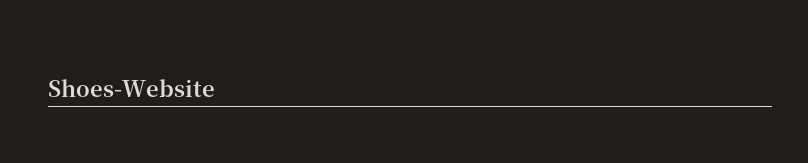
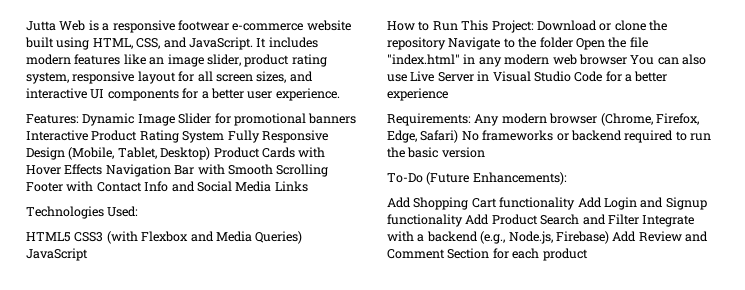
[48,79,215,97] Shoes-Website -> [26,20,351,33] [25,37,318,50] [26,54,327,67] [26,71,313,84] [26,88,340,101] [26,113,357,126] [26,130,328,143] [26,147,326,160] [26,164,329,177] [26,181,308,192] [26,206,139,219] [26,231,303,244] [26,248,88,261] [387,20,667,33] [387,37,648,50] [387,54,706,67] [387,71,668,82] [387,88,448,101] [387,113,699,126] [387,130,711,143] [387,147,485,158] [387,172,567,185] [387,197,707,210] [387,214,695,227] [387,231,708,244] [387,248,588,261] Jutta Web is a responsive footwear e-commerce website built using HTML, CSS, and JavaScript. It includes modern features like an image slider, product rating system, responsive layout for all screen sizes, and interactive UI components for a better user experience. // Features: Dynamic Image Slider for promotional banners Interactive Product Rating System Fully Responsive Design (Mobile, Tablet, Desktop) Product Cards with Hover Effects Navigation Bar with Smooth Scrolling Footer with Contact Info and Social Media Links // Technologies Used: // HTML5 CSS3 (with Flexbox and Media Queries) JavaScript // How to Run This Project: Download or clone the repository Navigate to the folder Open the file "index.html" in any modern web browser You can also use Live Server in Visual Studio Code for a better experience // Requirements: Any modern browser (Chrome, Firefox, Edge, Safari) No frameworks or backend required to run the basic version // To-Do (Future Enhancements): // Add Shopping Cart functionality Add Login and Signup functionality Add Product Search and Filter Integrate with a backend (e.g., Node.js, Firebase) Add Review and Comment Section for each product

